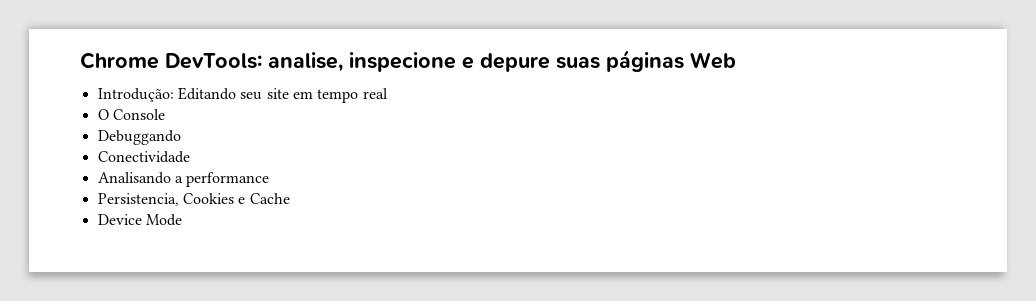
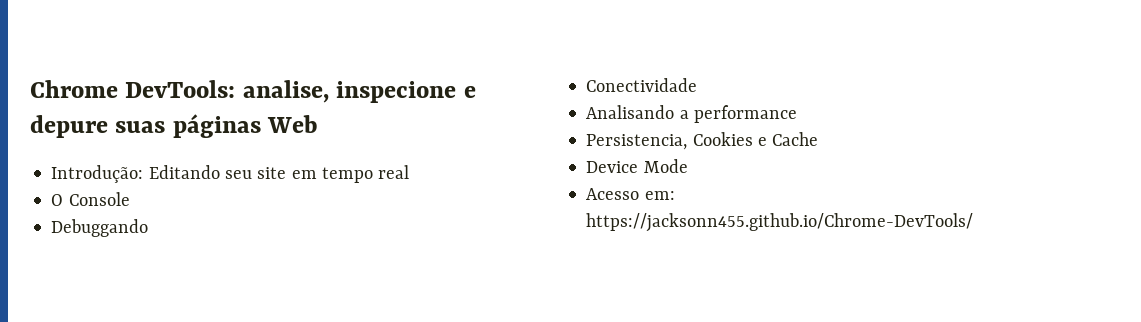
(182, 220) none -> [586,188,675,200] [586,213,974,232] // Acesso em: https://jacksonn455.github.io/Chrome-DevTools/

